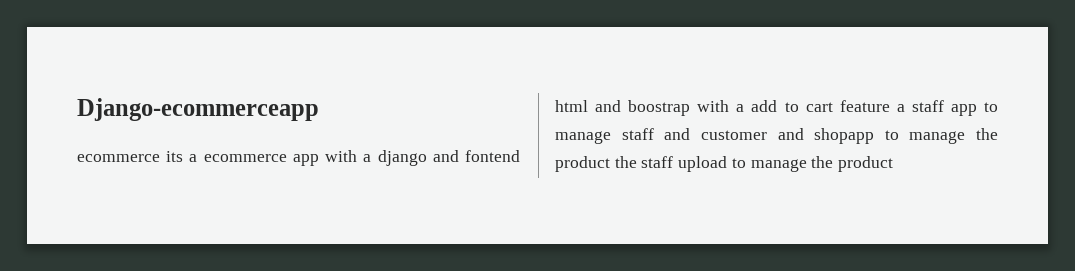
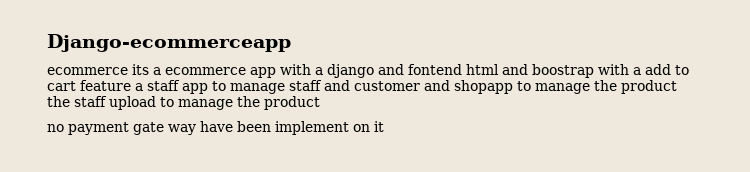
(894, 164) none -> [47,121,384,135] // no payment gate way have been implement on it

